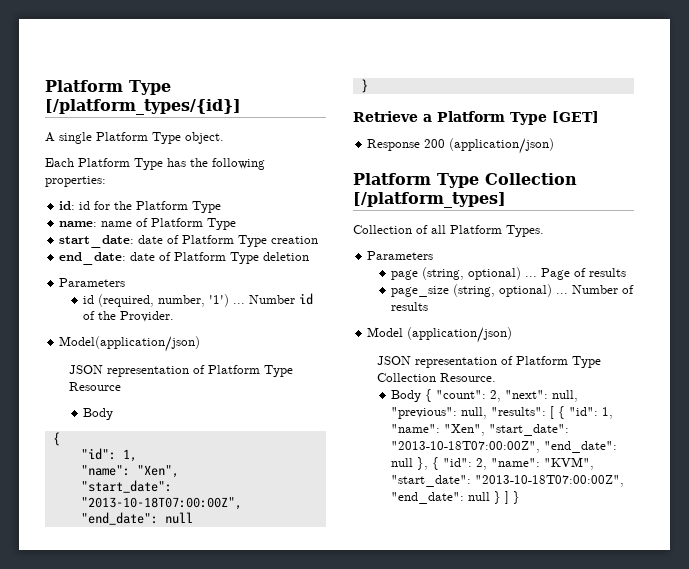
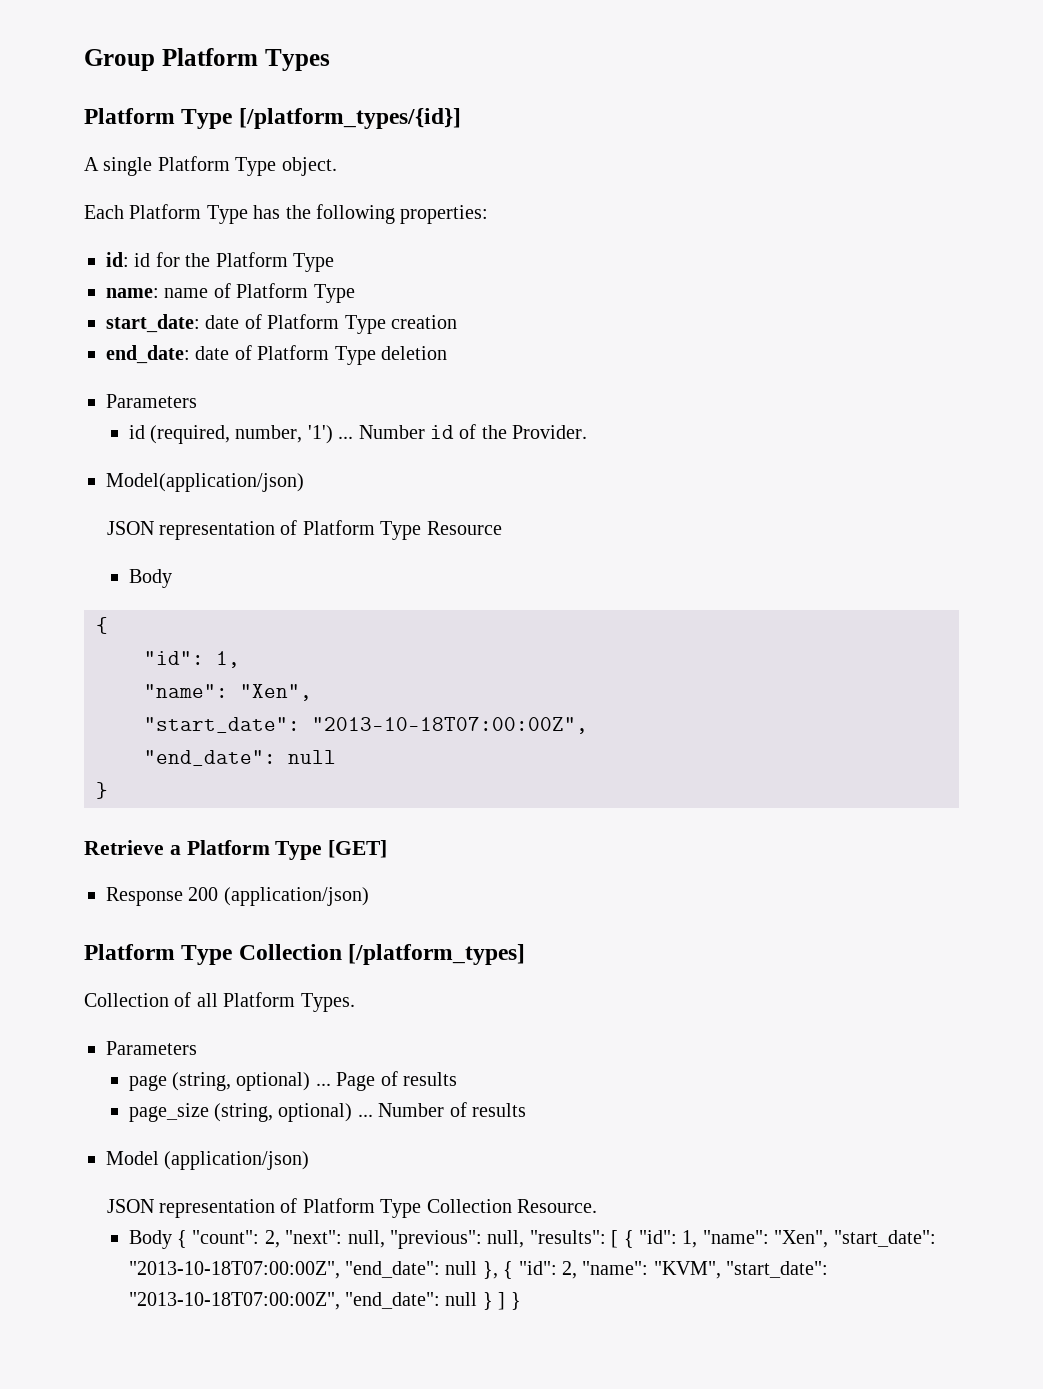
(45, 86) none -> [84,48,330,71] Group Platform Types //

